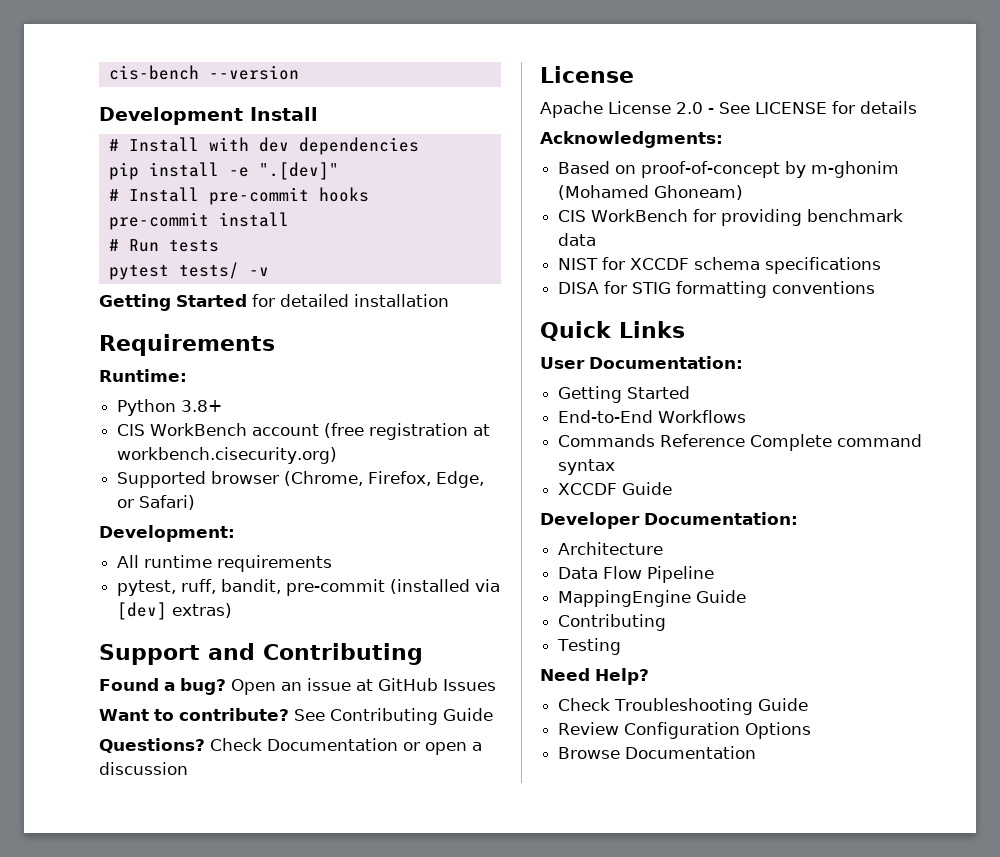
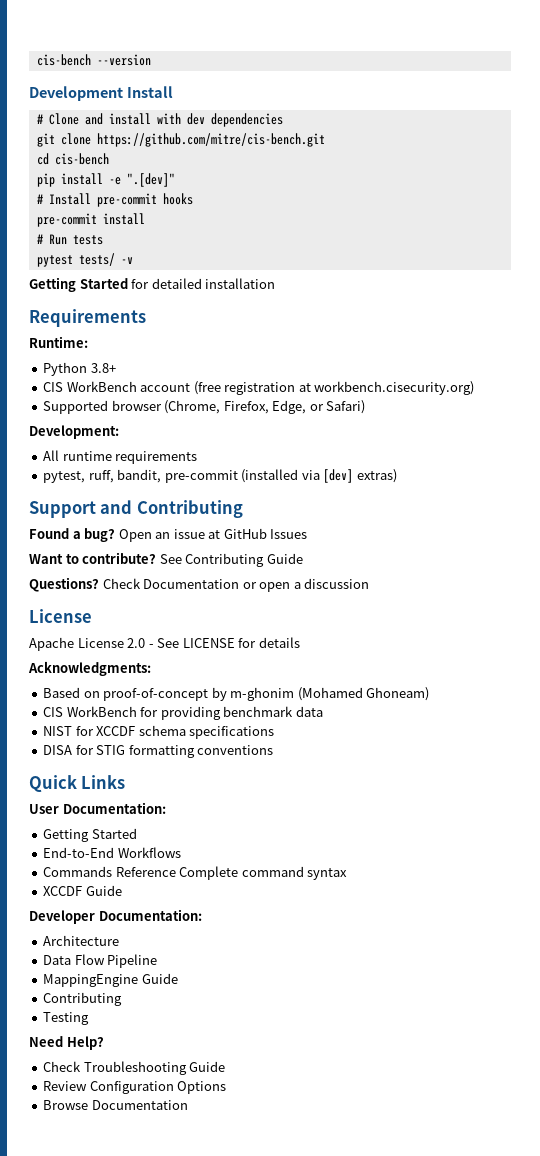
[128,137,199,152] Install -> [48,113,151,125] Clone and install
(419, 146) none -> [36,133,325,147] [36,153,109,165] // git clone https://github.com/mitre/cis-bench.git // cd cis-bench

